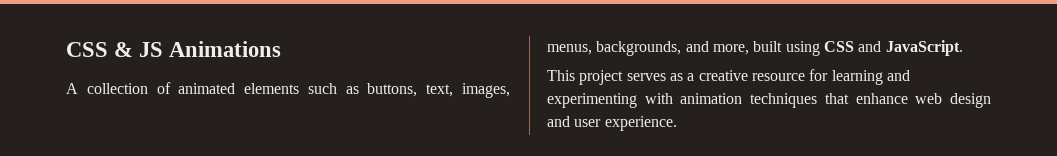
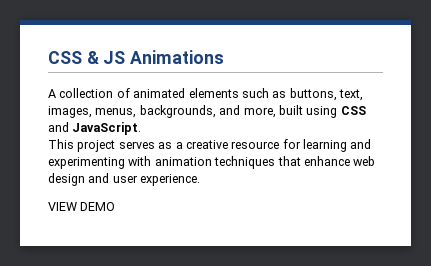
(677, 123) none -> [48,202,116,211] // VIEW DEMO

